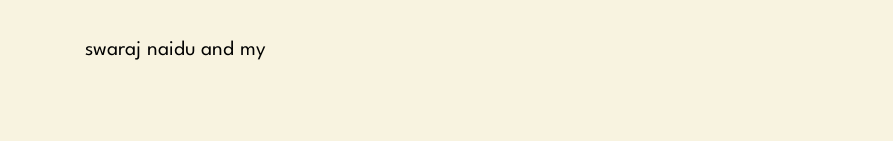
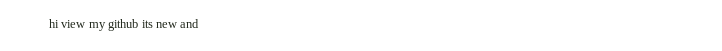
[85,40,267,60] swaraj naidu and my -> [49,19,200,31] hi view my github its new and

